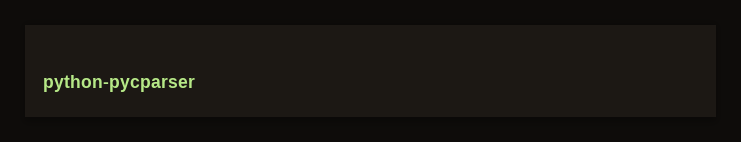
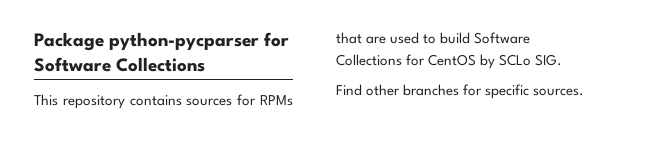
[43,75,195,92] python-pycparser -> [34,32,290,51] [34,57,206,72] [34,94,293,109] [336,32,531,44] [336,54,563,69] [336,84,585,99] Package python-pycparser for Software Collections // This repository contains sources for RPMs that are used to build Software Collections for CentOS by SCLo SIG. // Find other branches for specific sources.

